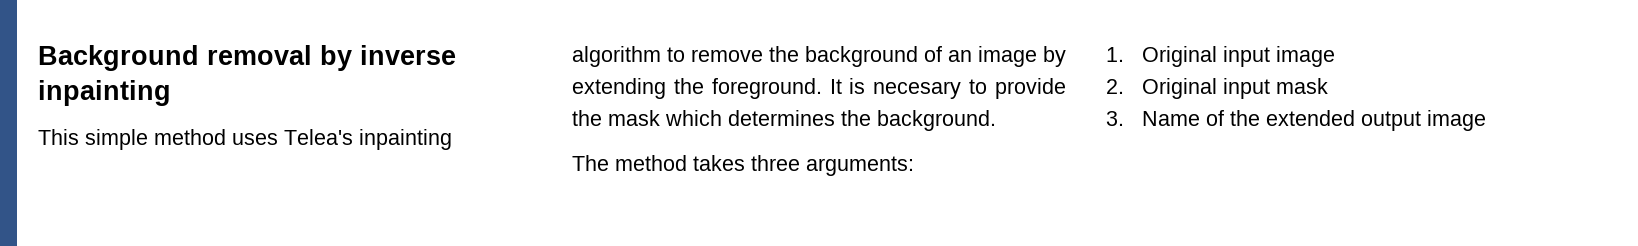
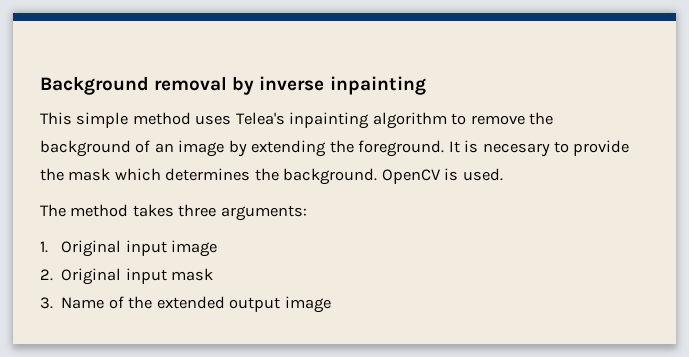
(996, 120) none -> [381,168,503,184] OpenCV is used.

